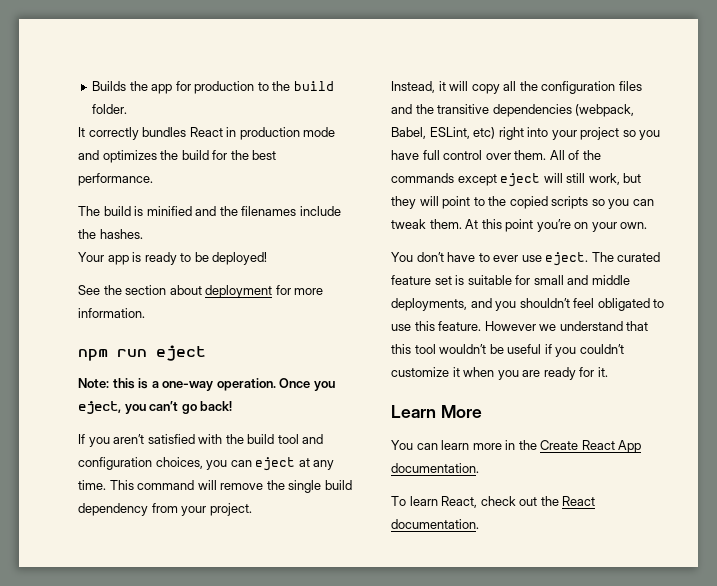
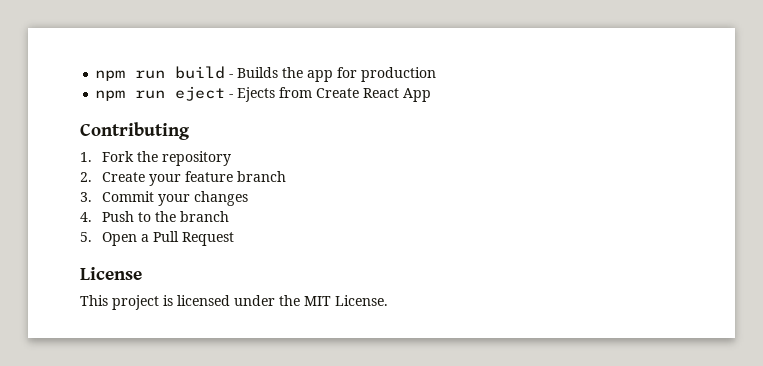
(92, 86) none -> [95,66,234,81] npm run build -
[257,81,334,91] [92,104,128,114] [78,127,336,140] [78,150,277,163] [78,173,153,186] [78,206,341,216] [78,229,143,239] [78,252,268,265] [78,285,324,298] [78,308,145,318] [78,345,206,361] [78,378,335,391] [78,401,233,414] [78,434,324,447] [78,457,335,471] [78,480,352,493] [78,503,252,516] [391,81,642,94] [391,104,635,117] [391,127,661,140] [391,150,601,160] [391,173,642,187] [391,196,654,209] [391,219,648,232] [391,252,661,266] [391,275,630,285] [391,298,665,311] [391,321,649,331] [391,344,624,357] [391,367,608,380] [391,405,482,418] [391,440,642,453] [391,463,479,473] [391,496,596,508] [391,519,479,529] to the build folder. // It correctly bundles React in production mode and optimizes the build for the best performance. // The build is minified and the filenames include the hashes. // Your app is ready to be deployed! // See the section about deployment for more information. // npm run eject // Note: this is a one-way operation. Once you eject, you can’t go back! // If you aren’t satisfied with the build tool and configuration choices, you can eject at any time. This command will remove the single build dependency from your project. // Instead, it will copy all the configuration files and the transitive dependencies (webpack, Babel, ESLint, etc) right into your project so you have full control over them. All of the commands except eject will still work, but they will point to the copied scripts so you can tweak them. At this point you’re on your own. // You don’t have to ever use eject. The curated feature set is suitable for small and middle deployments, and you shouldn’t feel obligated to use this feature. However we understand that this tool wouldn’t be useful if you couldn’t customize it when you are ready for it. // Learn More // You can learn more in the Create React App documentation. // To learn React, check out the React documentation. -> [95,86,432,102] [80,122,190,140] [80,151,232,166] [80,171,287,186] [80,191,249,206] [80,211,230,222] [80,231,235,246] [80,267,142,280] [80,295,388,310] // npm run eject - Ejects from Create React App // Contributing // 1. Fork the repository // 2. Create your feature branch // 3. Commit your changes // 4. Push to the branch // 5. Open a Pull Request // License // This project is licensed under the MIT License.

